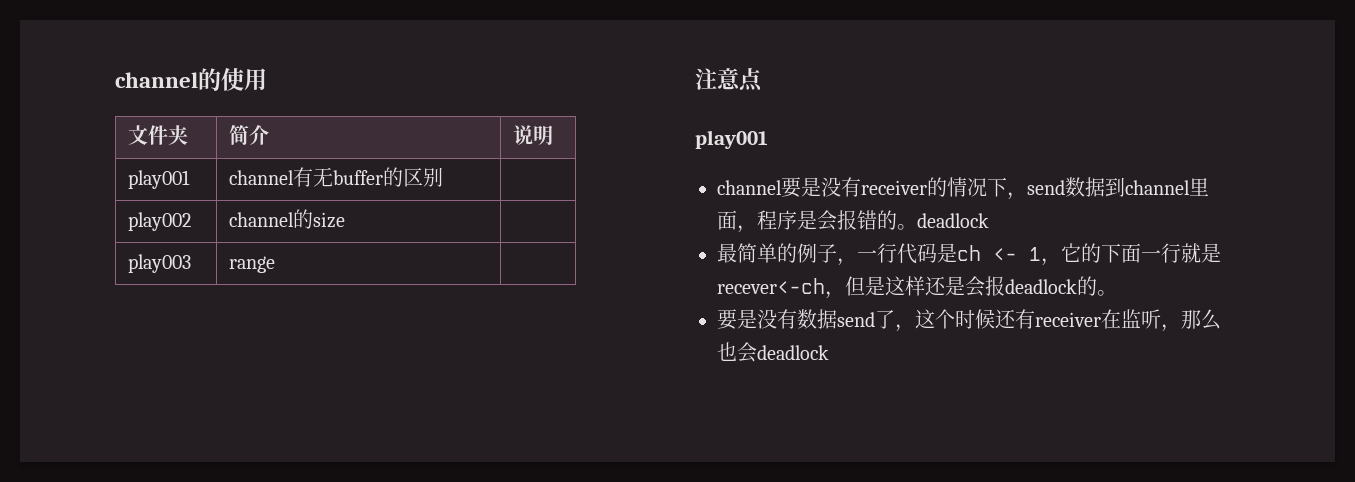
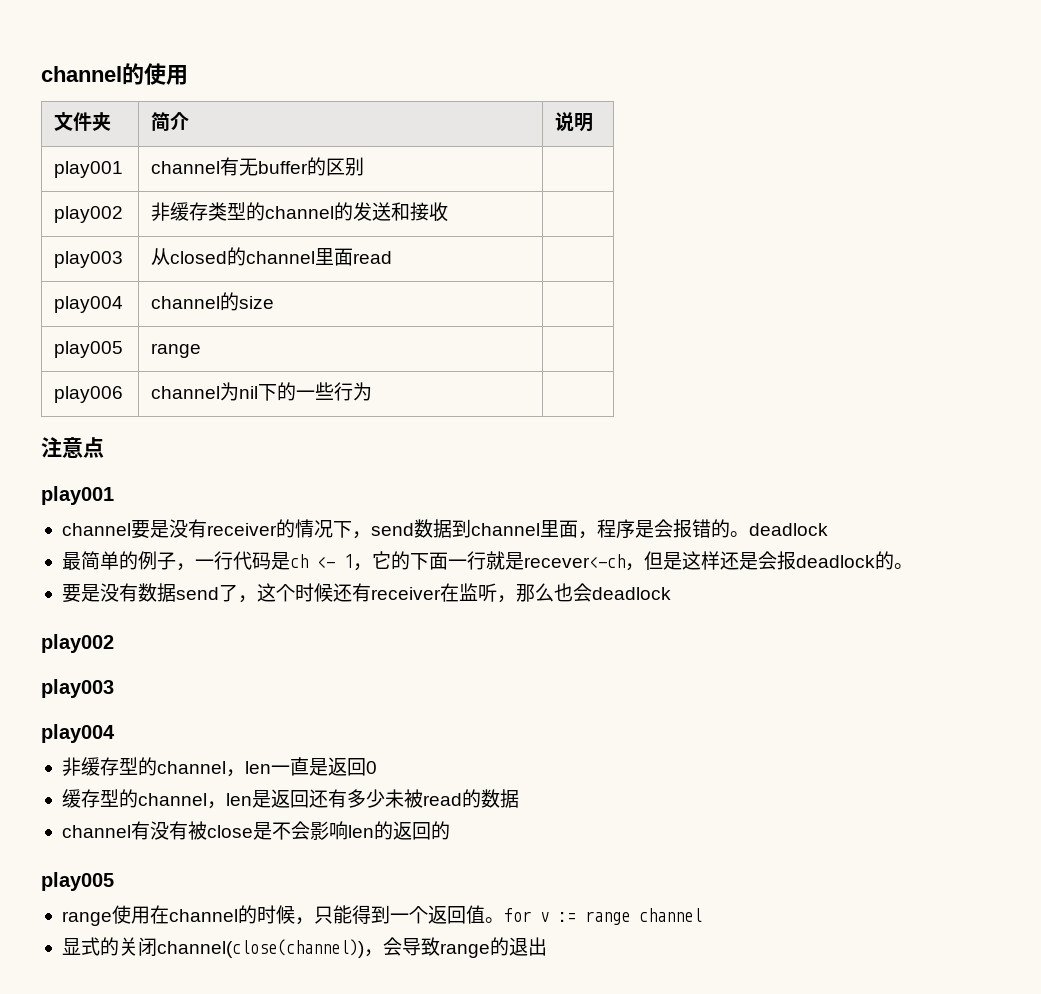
(192, 221) none -> [151,202,449,222] [54,251,124,268] [151,247,393,266] [54,296,124,313] | 非缓存类型的channel的发送和接收 | // play003 | 从closed的channel里面read | // play004
[128,254,192,273] play003 -> [54,341,124,358] play005
(276, 264) none -> [54,386,124,403] [151,382,373,401] // play006 | channel为nil下的一些行为 |
(829, 352) none -> [41,634,114,653] [41,679,114,698] [41,724,115,743] [61,757,377,777] [61,789,519,809] [61,821,450,840] [41,872,114,891] [61,905,702,926] [61,937,547,958] // play002 // play003 // play004 // 非缓存型的channel，len一直是返回0 // 缓存型的channel，len是返回还有多少未被read的数据 // channel有没有被close是不会影响len的返回的 // play005 // range使用在channel的时候，只能得到一个返回值。for v := range channel // 显式的关闭channel(close(channel))，会导致range的退出

